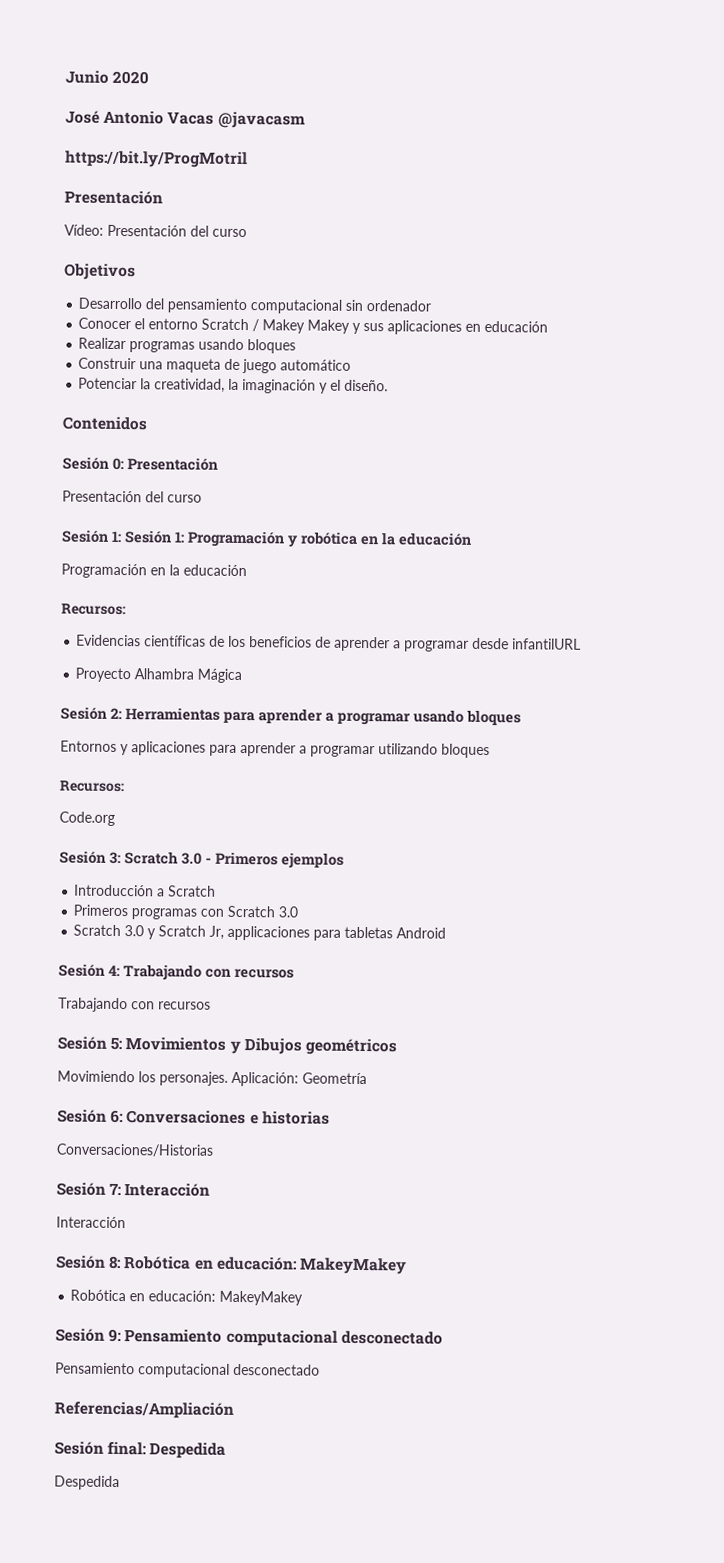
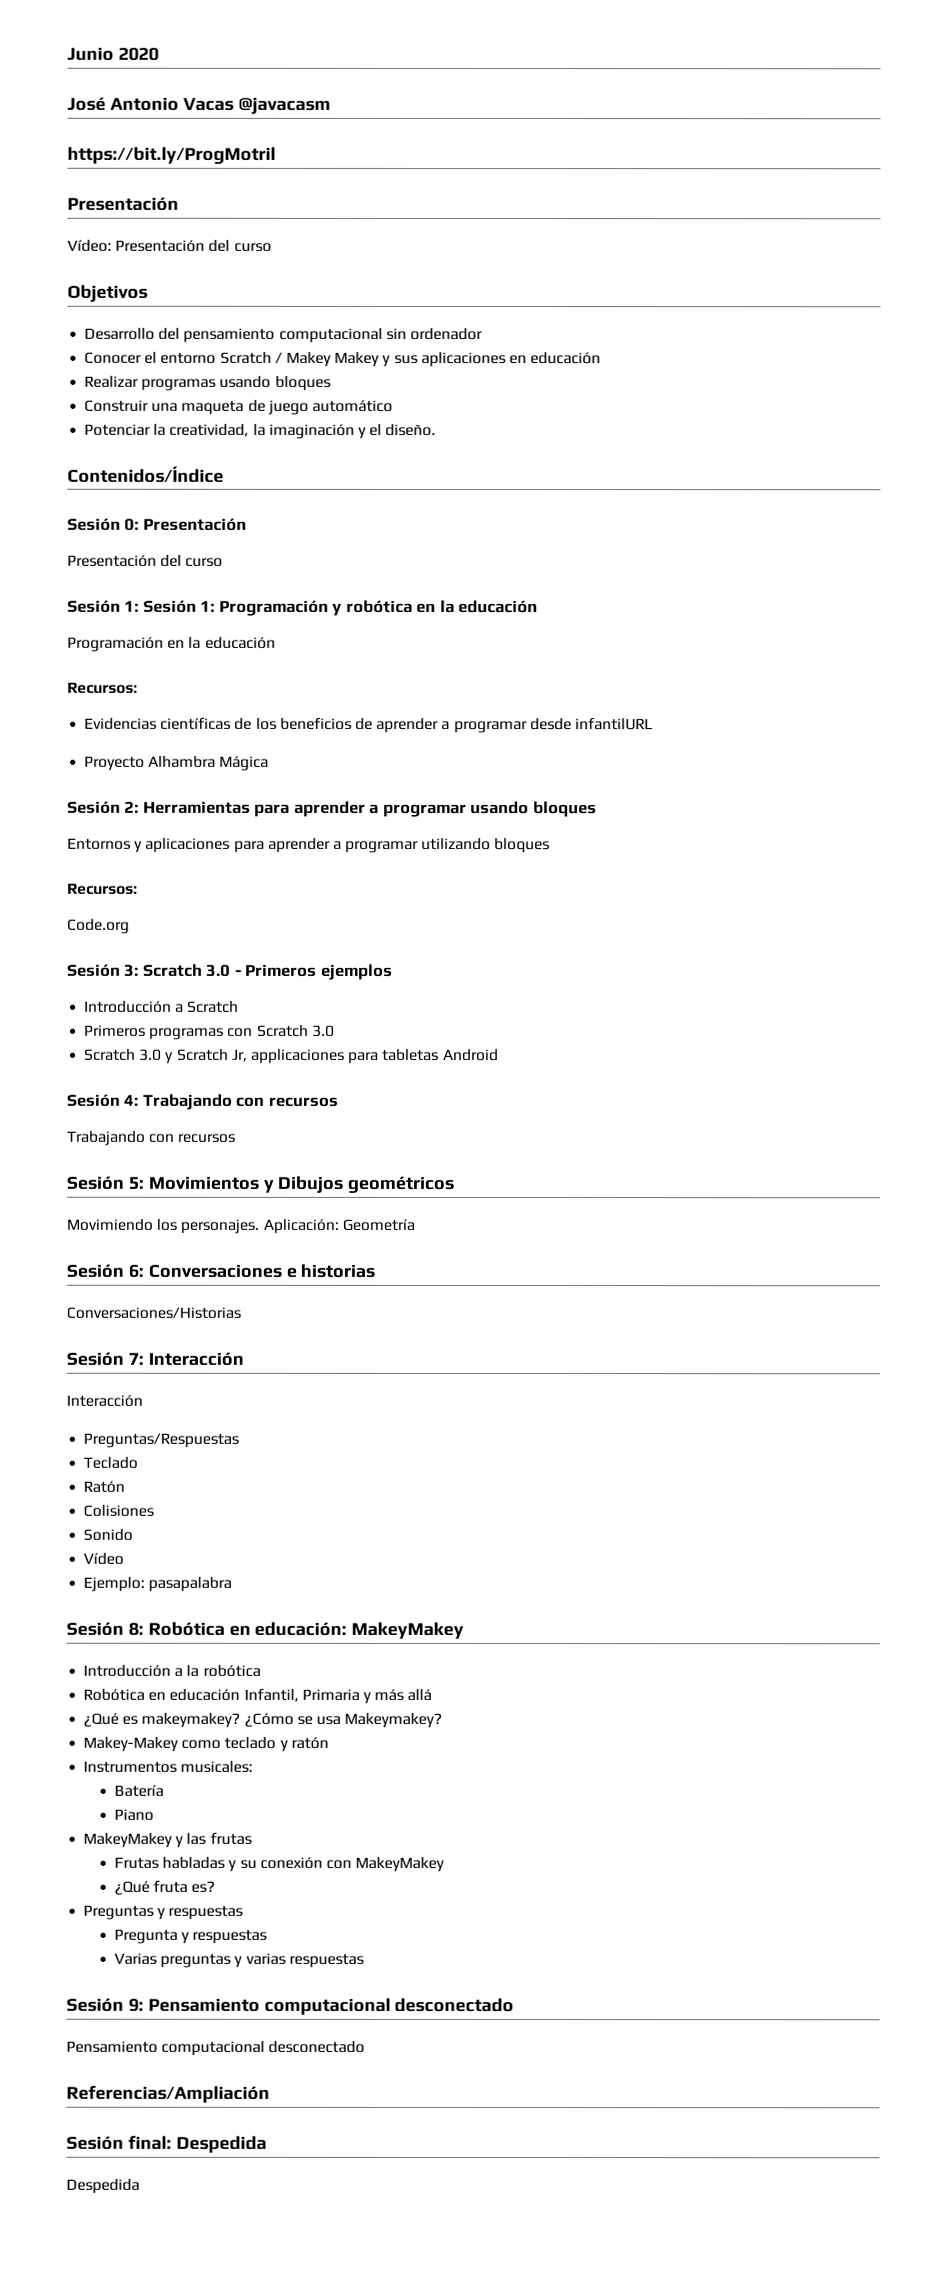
[62,416,147,431] Contenidos -> [67,465,224,483] Contenidos/Índice
(126, 1222) none -> [83,1432,240,1448] [83,1456,139,1469] [83,1480,126,1493] [83,1504,155,1517] [83,1528,134,1541] [83,1552,125,1565] [83,1576,233,1592] // Preguntas/Respuestas // Teclado // Ratón // Colisiones // Sonido // Vídeo // Ejemplo: pasapalabra
[70,1289,304,1306] Robótica en educación: MakeyMakey -> [83,1664,261,1677] [83,1688,433,1704] [83,1712,443,1728] [83,1736,329,1752] [83,1760,254,1773] [113,1784,164,1797] [113,1808,154,1821] [83,1832,252,1848] [113,1856,446,1872] [113,1880,216,1895] [83,1904,244,1920] [113,1928,268,1944] [113,1952,364,1968] Introducción a la robótica // Robótica en educación Infantil, Primaria y más allá // ¿Qué es makeymakey? ¿Cómo se usa Makeymakey? // Makey-Makey como teclado y ratón // Instrumentos musicales: // Batería // Piano // MakeyMakey y las frutas // Frutas habladas y su conexión con MakeyMakey // ¿Qué fruta es? // Preguntas y respuestas // Pregunta y respuestas // Varias preguntas y varias respuestas

